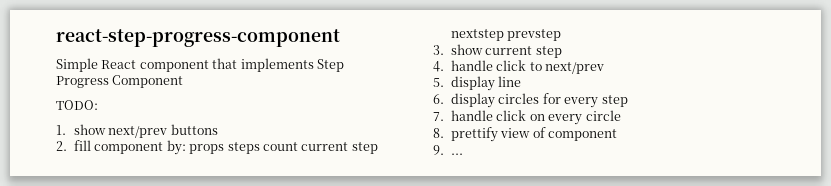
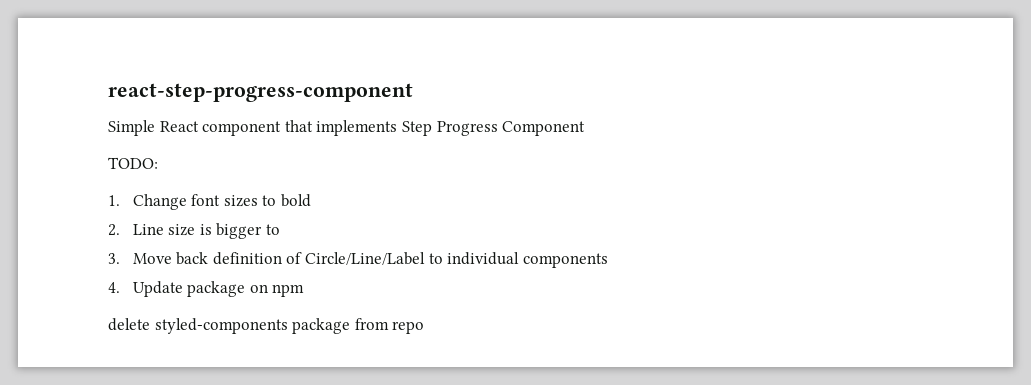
[74,124,218,138] [56,140,378,155] [451,29,562,41] [433,44,562,58] [433,60,605,74] [433,76,522,91] [433,93,628,108] [433,110,621,125] [433,127,618,142] [433,145,464,155] show next/prev buttons // 2. fill component by: props steps count current step nextstep prevstep // 3. show current step // 4. handle click to next/prev // 5. display line // 6. display circles for every step // 7. handle click on every circle // 8. prettify view of component // 9. ... -> [132,194,311,210] [108,223,280,239] [108,252,608,268] [108,281,305,297] [108,318,425,334] Change font sizes to bold // 2. Line size is bigger to // 3. Move back definition of Circle/Line/Label to individual components // 4. Update package on npm // delete styled-components package from repo

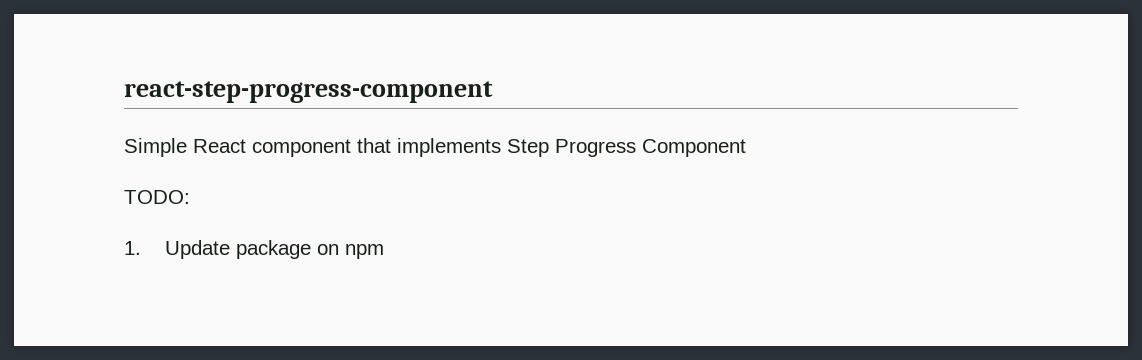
[132,194,311,210] [108,223,280,239] [108,252,608,268] [108,282,120,293] Change font sizes to bold // 2. Line size is bigger to // 3. Move back definition of Circle/Line/Label to individual components // 4. -> (141, 248) none
[108,318,425,334] // delete styled-components package from repo -> (384, 251) none

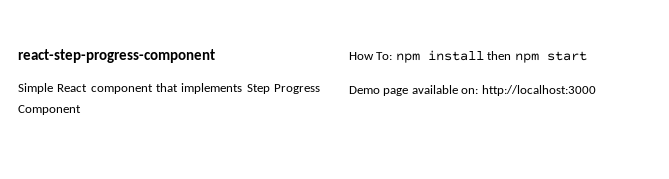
[124,190,190,204] [124,240,384,259] TODO: // 1. Update package on npm -> [349,50,587,63] [349,85,596,96] How To: npm install then npm start // Demo page available on: http://localhost:3000

